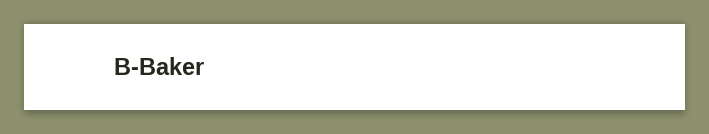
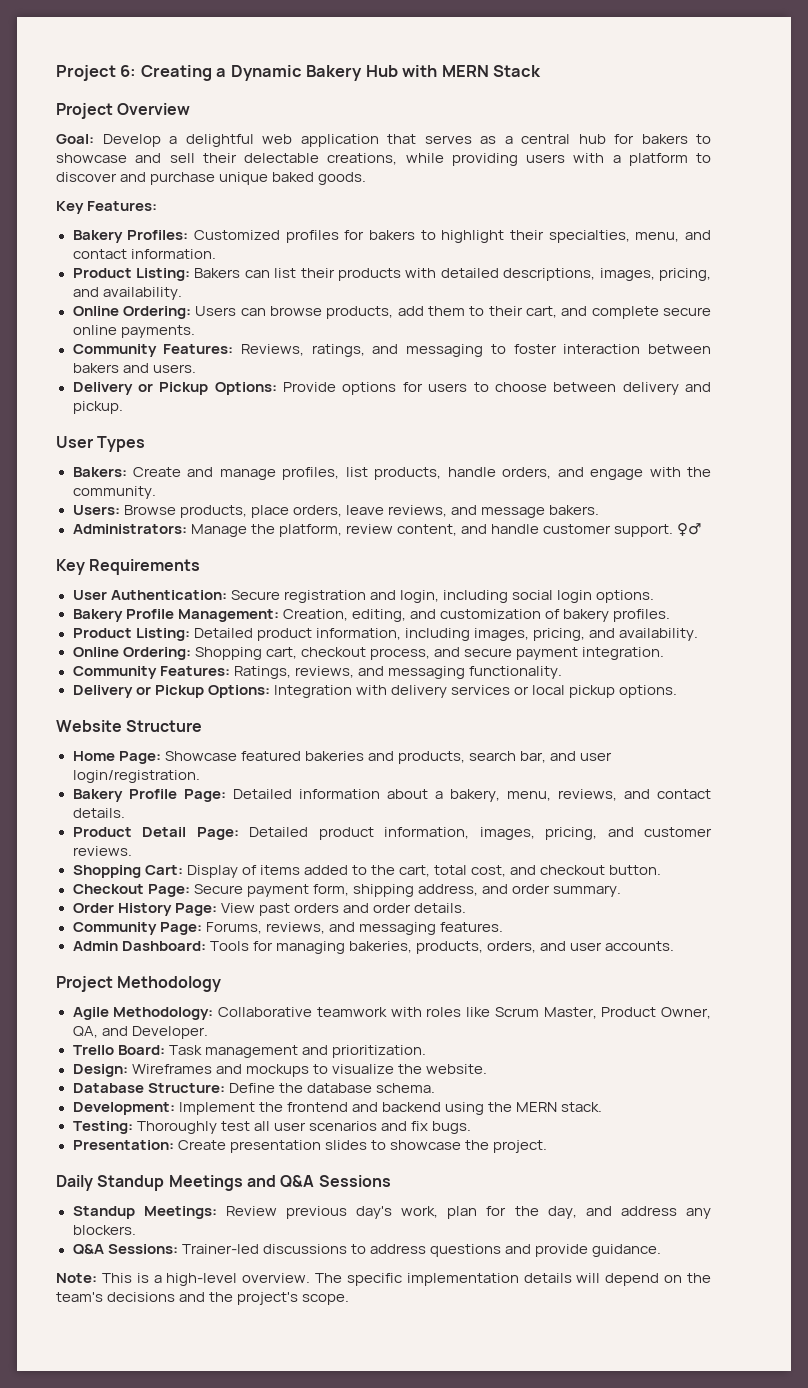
[114,57,204,75] B-Baker -> [56,65,542,81] [56,103,191,119] [56,134,711,147] [56,153,711,166] [56,172,367,185] [56,201,158,214] [72,230,712,243] [72,249,216,259] [72,268,711,281] [72,287,182,300] [72,306,711,319] [72,325,195,338] [72,344,712,357] [72,363,196,373] [72,382,711,395] [72,401,123,414] [56,436,146,452] [72,467,712,480] [72,486,156,499] [72,505,599,518] [72,523,701,537] [56,559,201,575] [72,590,654,603] [72,609,670,622] [72,628,698,641] [72,647,664,660] [72,666,562,679] [72,685,678,698] [56,720,203,732] [72,751,612,764] [72,770,200,783] [72,789,711,802] [72,808,125,818] [72,827,712,840] [72,846,132,856] [72,865,662,878] [72,884,621,897] [72,903,466,916] [72,922,503,935] [72,941,674,954] [56,976,222,992] [72,1007,711,1020] [72,1026,208,1039] [72,1045,426,1058] [72,1064,487,1077] [72,1083,435,1093] [72,1102,602,1115] [72,1121,471,1134] [72,1140,547,1153] [56,1175,391,1191] [72,1206,711,1219] [72,1225,136,1235] [72,1244,661,1257] [56,1273,711,1286] [56,1292,350,1305] Project 6: Creating a Dynamic Bakery Hub with MERN Stack // Project Overview // Goal: Develop a delightful web application that serves as a central hub for bakers to showcase and sell their delectable creations, while providing users with a platform to discover and purchase unique baked goods. // Key Features: // Bakery Profiles: Customized profiles for bakers to highlight their specialties, menu, and contact information. // Product Listing: Bakers can list their products with detailed descriptions, images, pricing, and availability. // Online Ordering: Users can browse products, add them to their cart, and complete secure online payments. // Community Features: Reviews, ratings, and messaging to foster interaction between bakers and users. // Delivery or Pickup Options: Provide options for users to choose between delivery and pickup. // User Types // Bakers: Create and manage profiles, list products, handle orders, and engage with the community. // Users: Browse products, place orders, leave reviews, and message bakers. // Administrators: Manage the platform, review content, and handle customer support. ♀♂ // Key Requirements // User Authentication: Secure registration and login, including social login options. // Bakery Profile Management: Creation, editing, and customization of bakery profiles. // Product Listing: Detailed product information, including images, pricing, and availability. // Online Ordering: Shopping cart, checkout process, and secure payment integration. // Community Features: Ratings, reviews, and messaging functionality. // Delivery or Pickup Options: Integration with delivery services or local pickup options. // Website Structure // Home Page: Showcase featured bakeries and products, search bar, and user login/registration. // Bakery Profile Page: Detailed information about a bakery, menu, reviews, and contact details. // Product Detail Page: Detailed product information, images, pricing, and customer reviews. // Shopping Cart: Display of items added to the cart, total cost, and checkout button. // Checkout Page: Secure payment form, shipping address, and order summary. // Order History Page: View past orders and order details. // Community Page: Forums, reviews, and messaging features. // Admin Dashboard: Tools for managing bakeries, products, orders, and user accounts. // Project Methodology // Agile Methodology: Collaborative teamwork with roles like Scrum Master, Product Owner, QA, and Developer. // Trello Board: Task management and prioritization. // Design: Wireframes and mockups to visualize the website. // Database Structure: Define the database schema. // Development: Implement the frontend and backend using the MERN stack. // Testing: Thoroughly test all user scenarios and fix bugs. // Presentation: Create presentation slides to showcase the project. // Daily Standup Meetings and Q&A Sessions // Standup Meetings: Review previous day's work, plan for the day, and address any blockers. // Q&A Sessions: Trainer-led discussions to address questions and provide guidance. // Note: This is a high-level overview. The specific implementation details will depend on the team's decisions and the project's scope.

